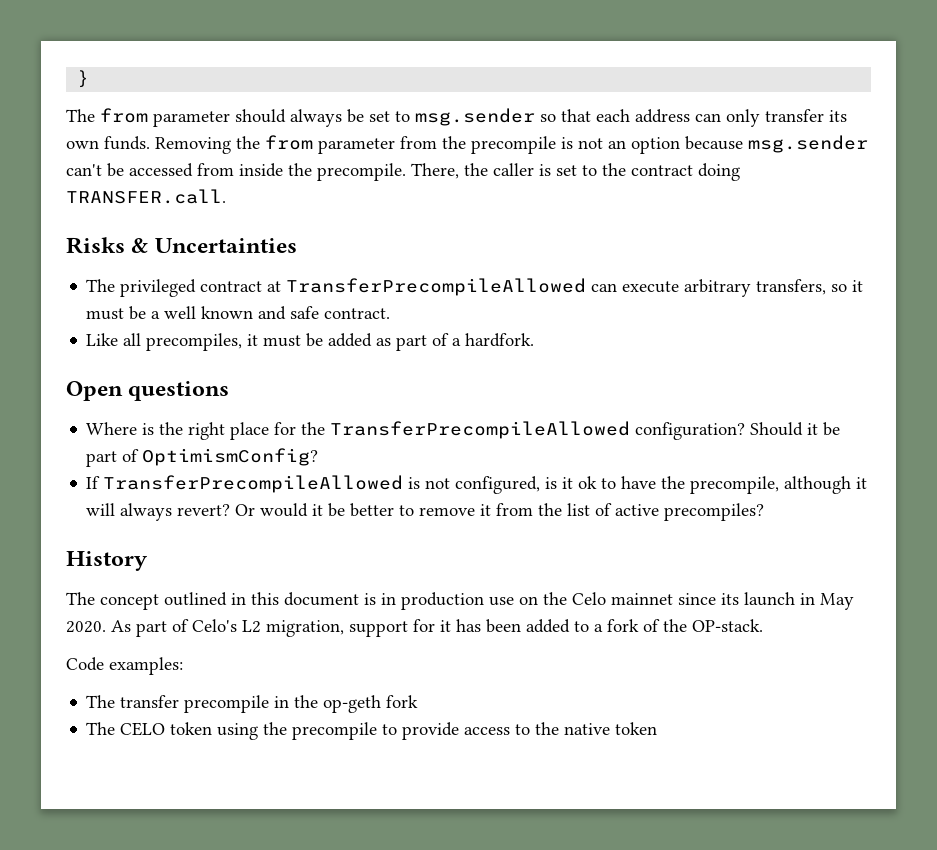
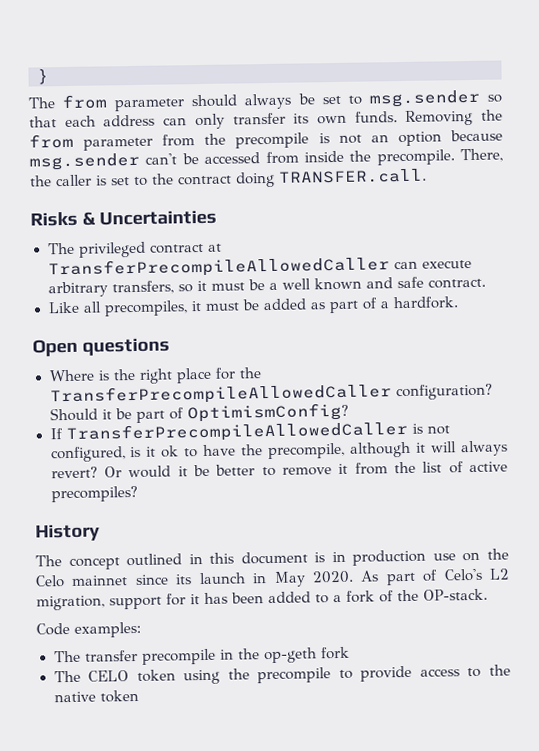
[286,278,587,296] TransferPrecompileAllowed -> [47,256,390,279] TransferPrecompileAllowedCaller
[330,421,631,439] TransferPrecompileAllowed -> [49,383,392,406] TransferPrecompileAllowedCaller
[103,475,404,493] TransferPrecompileAllowed -> [65,420,408,444] TransferPrecompileAllowedCaller

